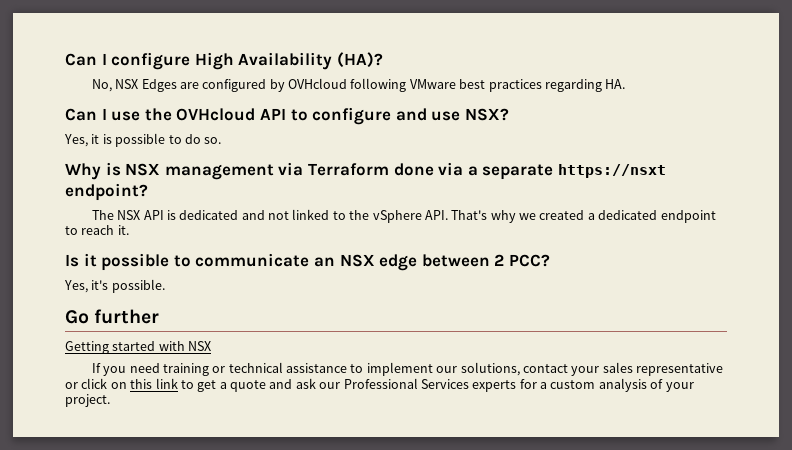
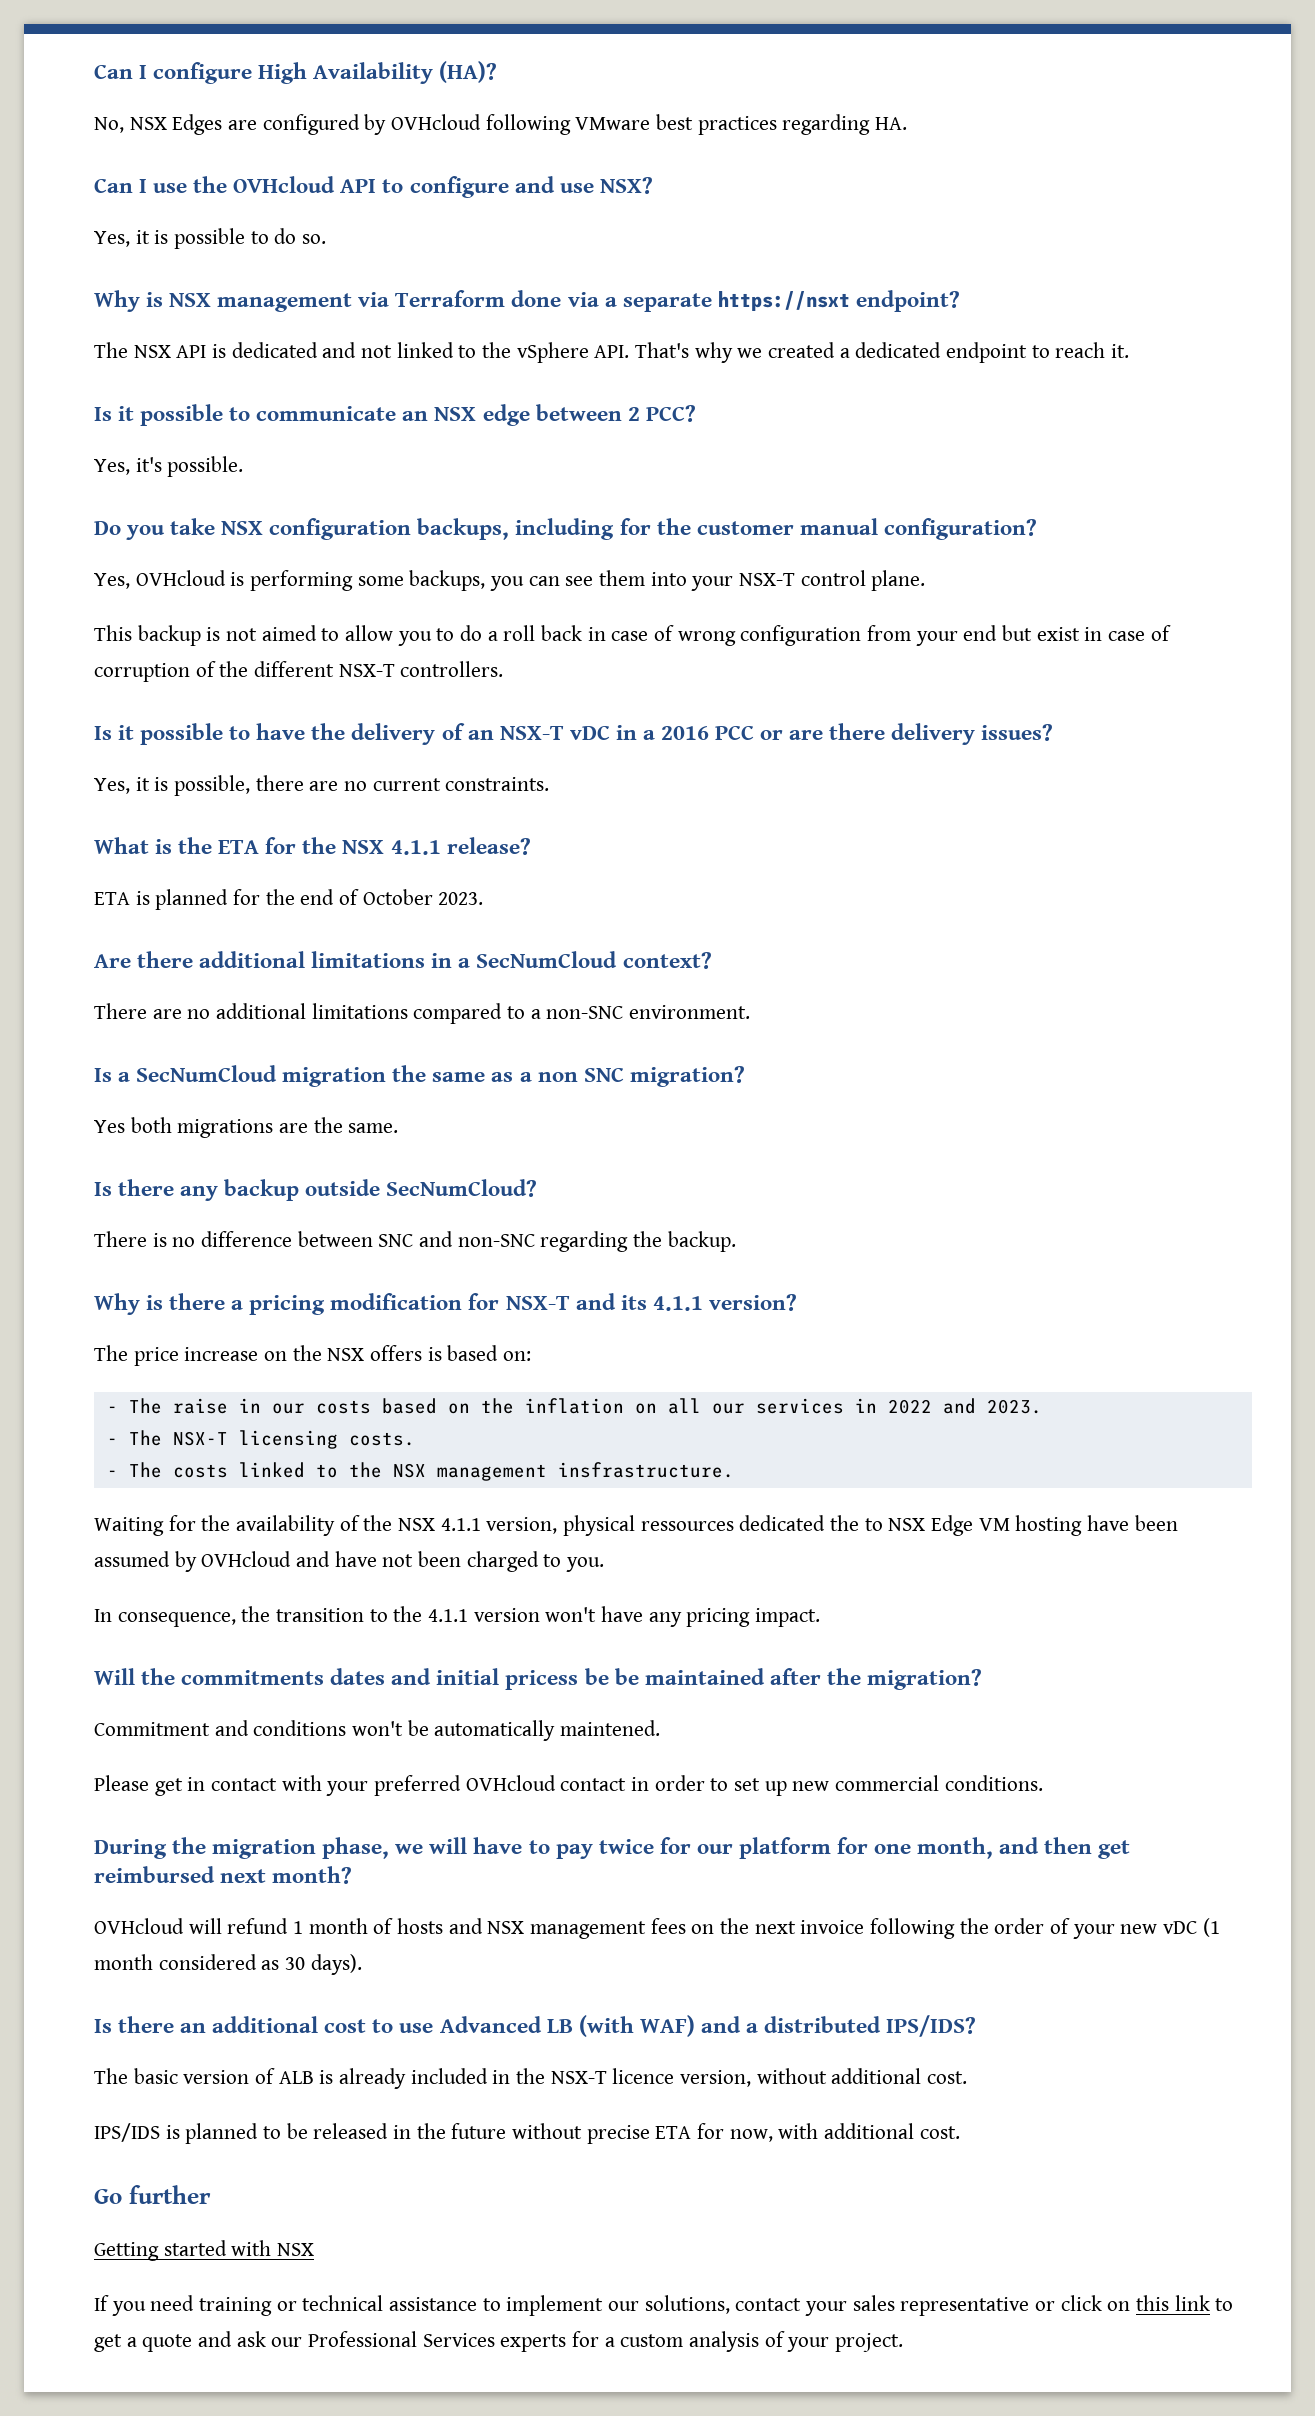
(165, 286) none -> [94,518,1037,540] [94,570,926,591] [94,625,1171,646] [94,661,504,682] [94,723,1054,745] [94,775,550,796] [94,837,531,855] [94,889,484,910] [94,951,712,969] [94,1003,751,1024] [94,1065,745,1087] [94,1117,399,1138] [94,1179,538,1201] [94,1231,736,1252] [94,1293,797,1315] [94,1345,532,1366] [106,1398,1042,1414] [106,1430,415,1449] [106,1462,734,1481] [94,1515,1178,1536] [94,1551,605,1572] [94,1606,821,1627] [94,1668,982,1690] [94,1720,661,1741] [94,1775,1043,1796] [94,1837,1131,1859] [94,1866,353,1884] [94,1918,1220,1939] [94,1954,362,1975] [94,2015,977,2037] [94,2068,968,2089] [94,2123,960,2144] // Do you take NSX configuration backups, including for the customer manual configuration? // Yes, OVHcloud is performing some backups, you can see them into your NSX-T control plane. // This backup is not aimed to allow you to do a roll back in case of wrong configuration from your end but exist in case of corruption of the different NSX-T controllers. // Is it possible to have the delivery of an NSX-T vDC in a 2016 PCC or are there delivery issues? // Yes, it is possible, there are no current constraints. // What is the ETA for the NSX 4.1.1 release? // ETA is planned for the end of October 2023. // Are there additional limitations in a SecNumCloud context? // There are no additional limitations compared to a non-SNC environment. // Is a SecNumCloud migration the same as a non SNC migration? // Yes both migrations are the same. // Is there any backup outside SecNumCloud? // There is no difference between SNC and non-SNC regarding the backup. // Why is there a pricing modification for NSX-T and its 4.1.1 version? // The price increase on the NSX offers is based on: // - The raise in our costs based on the inflation on all our services in 2022 and 2023. // - The NSX-T licensing costs. // - The costs linked to the NSX management insfrastructure. // Waiting for the availability of the NSX 4.1.1 version, physical ressources dedicated the to NSX Edge VM hosting have been assumed by OVHcloud and have not been charged to you. // In consequence, the transition to the 4.1.1 version won't have any pricing impact. // Will the commitments dates and initial pricess be be maintained after the migration? // Commitment and conditions won't be automatically maintened. // Please get in contact with your preferred OVHcloud contact in order to set up new commercial conditions. // During the migration phase, we will have to pay twice for our platform for one month, and then get reimbursed next month? // OVHcloud will refund 1 month of hosts and NSX management fees on the next invoice following the order of your new vDC (1 month considered as 30 days). // Is there an additional cost to use Advanced LB (with WAF) and a distributed IPS/IDS? // The basic version of ALB is already included in the NSX-T licence version, without additional cost. // IPS/IDS is planned to be released in the future without precise ETA for now, with additional cost.

